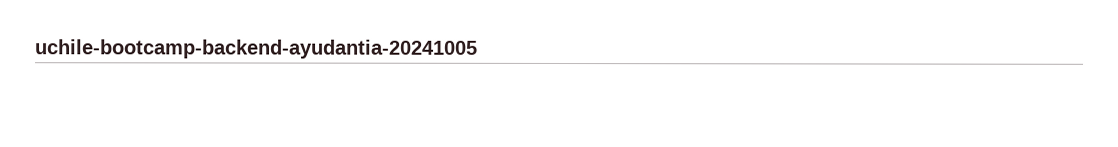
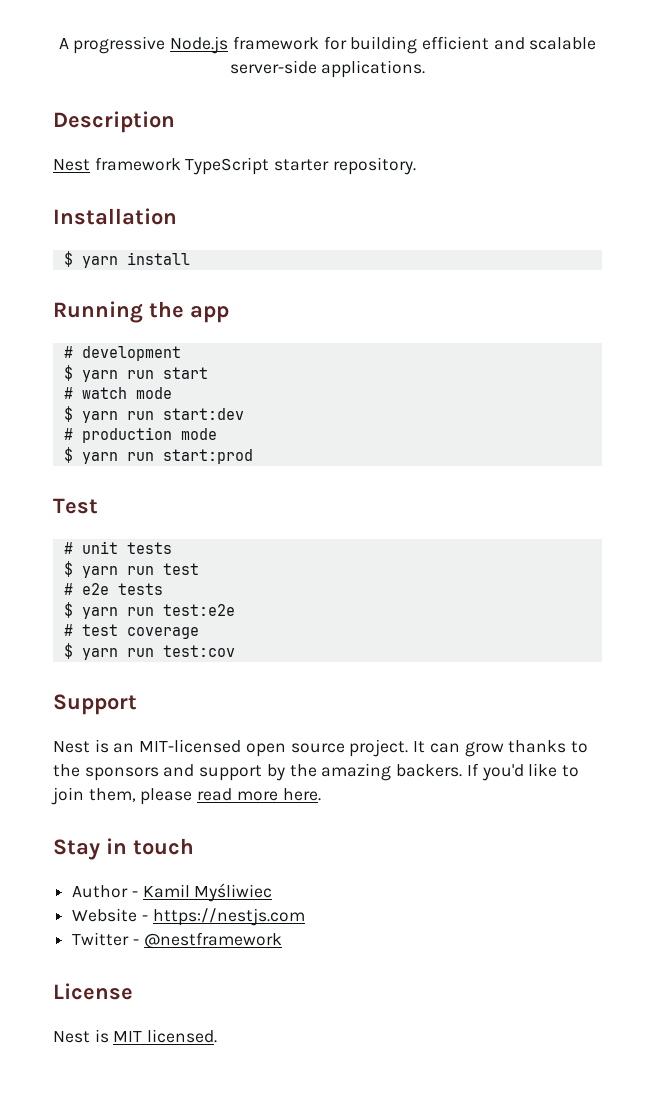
[35,39,478,59] uchile-bootcamp-backend-ayudantia-20241005 -> [58,36,597,54] [229,60,426,78] [53,111,175,133] [53,157,416,175] [53,208,177,225] [63,251,190,268] [53,301,229,323] [63,346,181,361] [63,365,208,382] [63,387,172,399] [63,406,244,423] [63,427,217,443] [63,447,253,464] [53,498,98,514] [63,541,172,554] [63,561,199,578] [63,583,163,595] [63,602,235,619] [63,624,199,639] [63,643,235,660] [53,694,137,715] [53,739,588,757] [53,763,579,781] [51,787,321,805] [53,838,194,860] [72,883,273,902] [72,908,305,926] [72,932,282,949] [53,983,133,1000] [53,1029,218,1043] A progressive Node.js framework for building efficient and scalable server-side applications. // Description // Nest framework TypeScript starter repository. // Installation // $ yarn install // Running the app // # development // $ yarn run start // # watch mode // $ yarn run start:dev // # production mode // $ yarn run start:prod // Test // # unit tests // $ yarn run test // # e2e tests // $ yarn run test:e2e // # test coverage // $ yarn run test:cov // Support // Nest is an MIT-licensed open source project. It can grow thanks to the sponsors and support by the amazing backers. If you'd like to join them, please read more here. // Stay in touch // Author - Kamil Myśliwiec // Website - https://nestjs.com // Twitter - @nestframework // License // Nest is MIT licensed.

